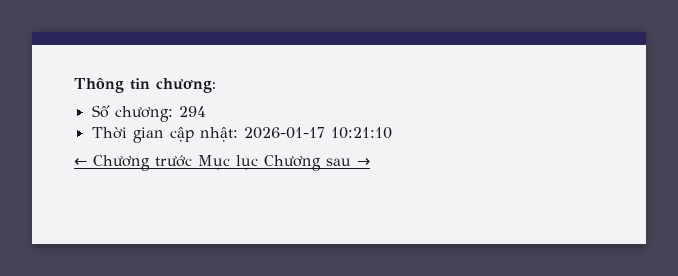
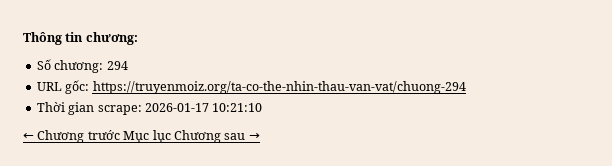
(206, 111) none -> [36,80,466,94] // URL gốc: https://truyenmoiz.org/ta-co-the-nhin-thau-van-vat/chuong-294
[169,127,238,142] cập nhật: -> [97,105,142,115] scrape:

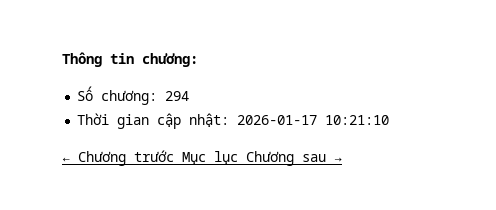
[36,80,466,94] // URL gốc: https://truyenmoiz.org/ta-co-the-nhin-thau-van-vat/chuong-294 -> (190, 96) none
[97,105,142,115] scrape: -> [157,113,230,129] cập nhật:

